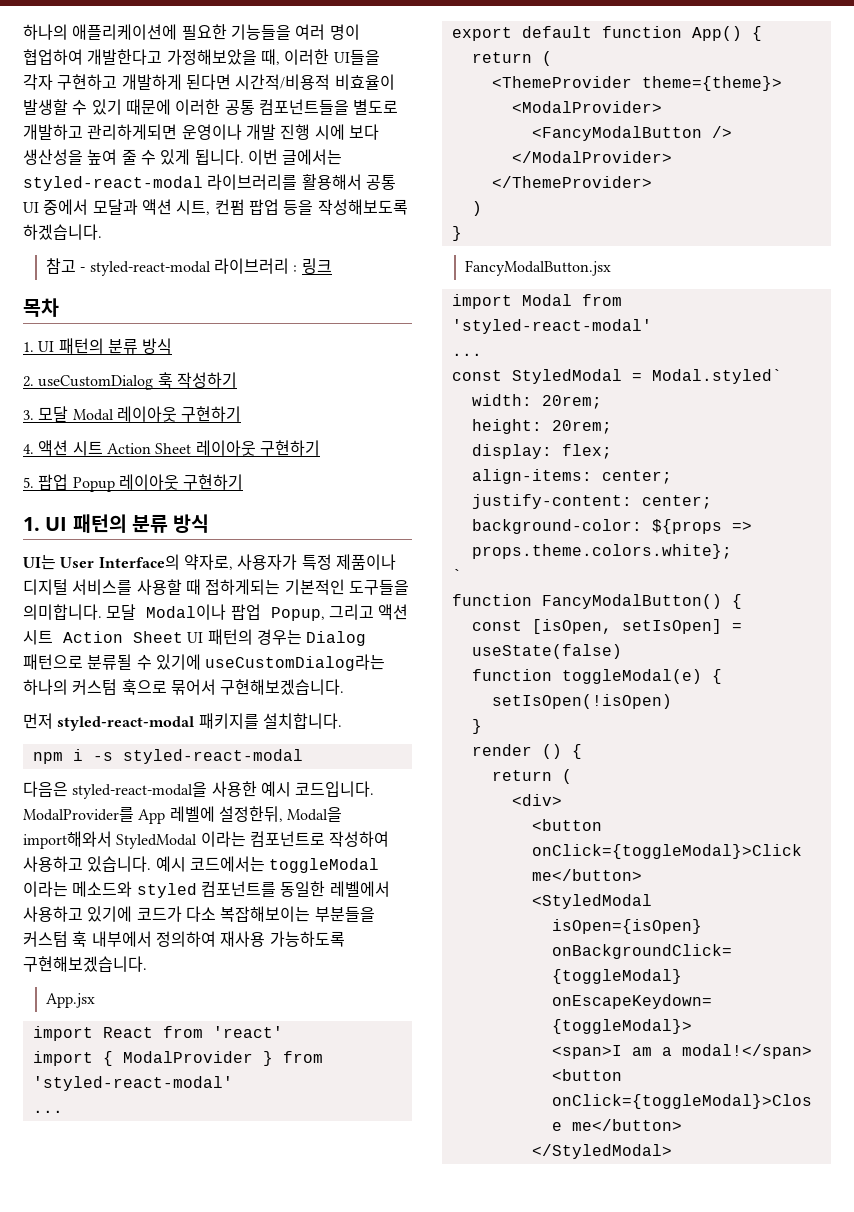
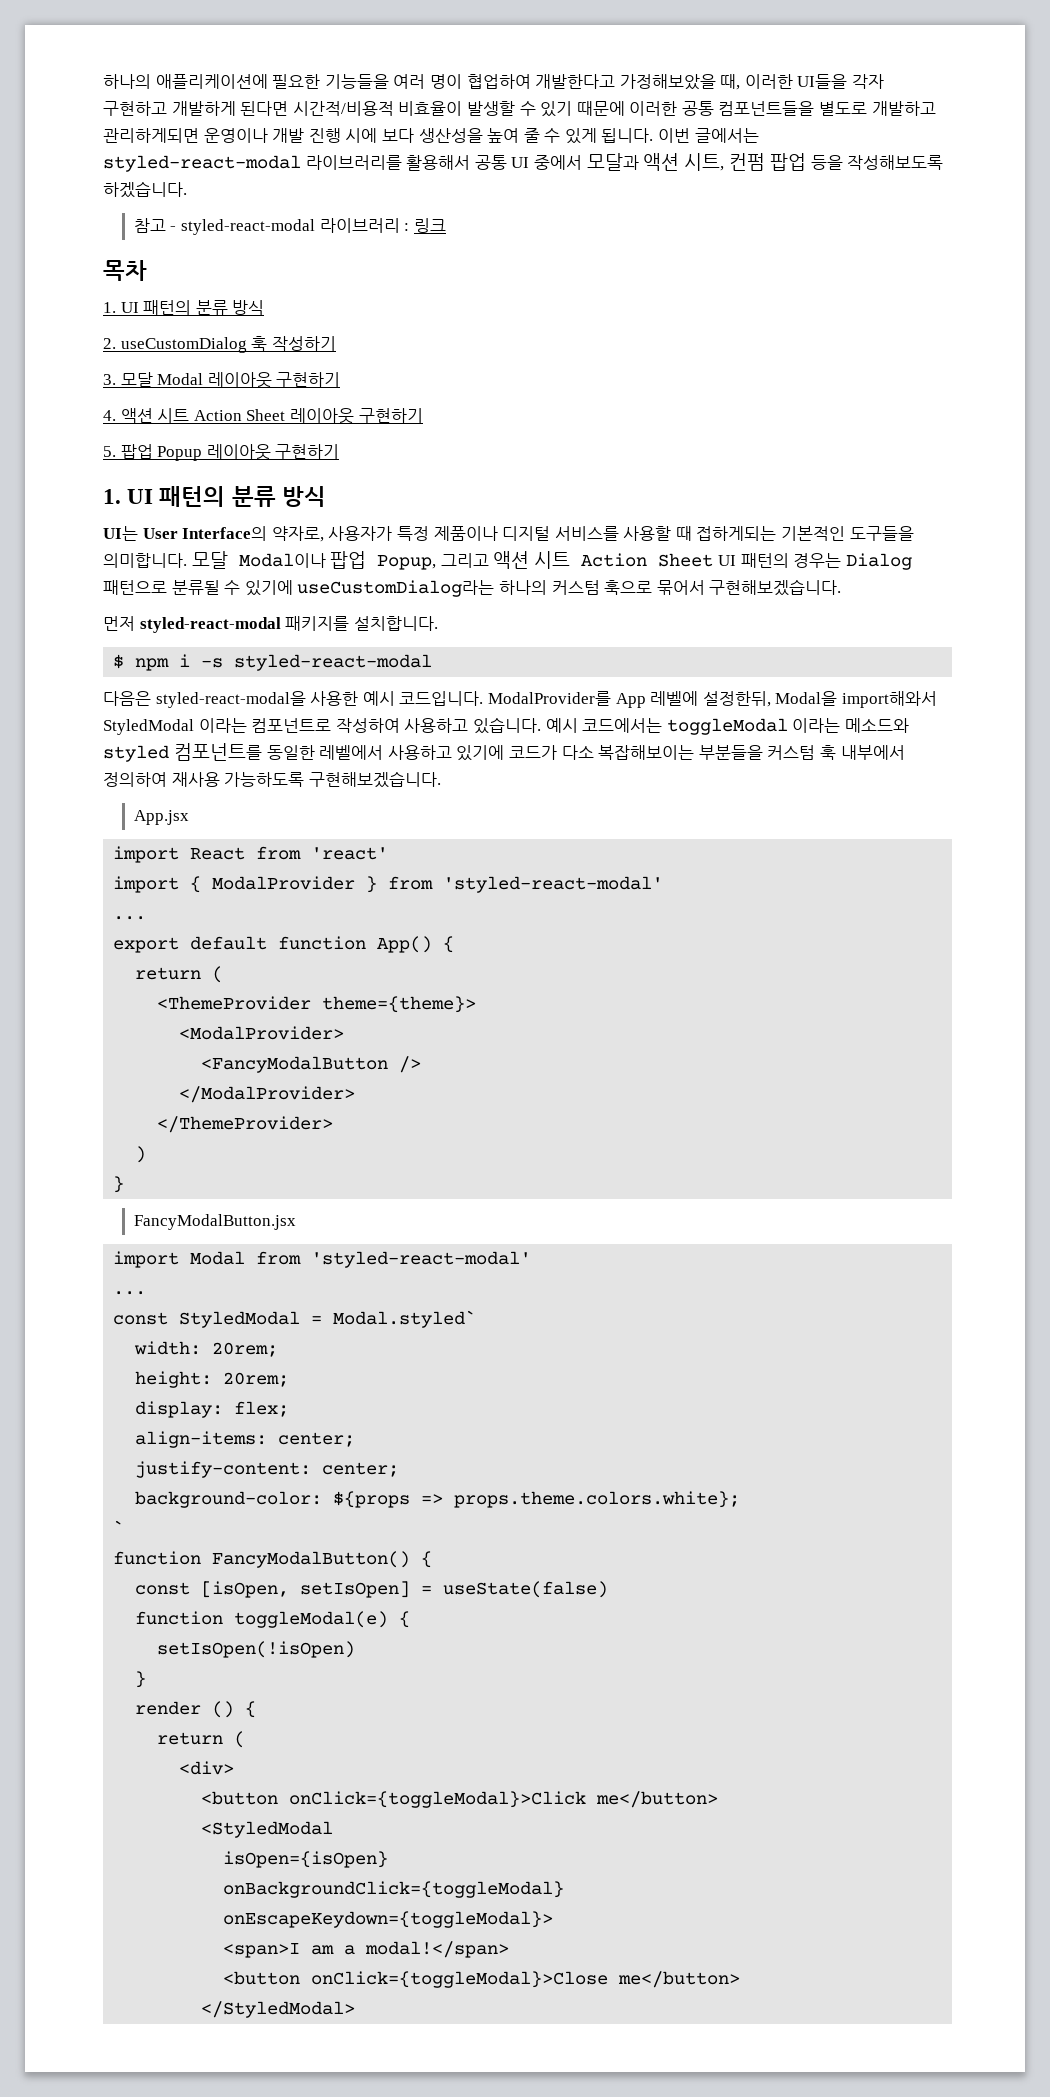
(342, 721) none -> [113,654,125,669] $

